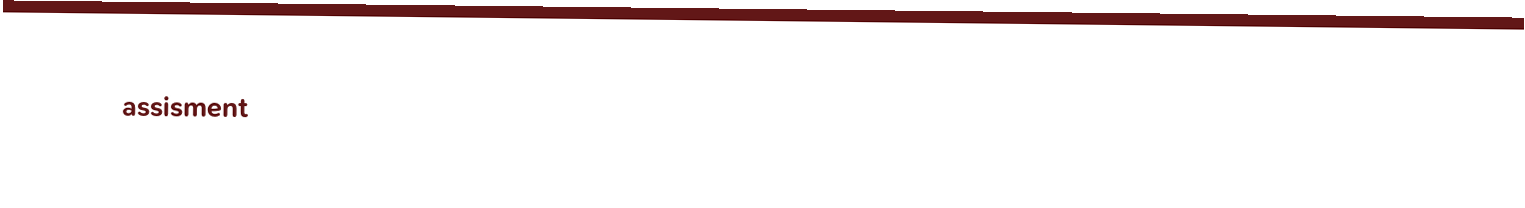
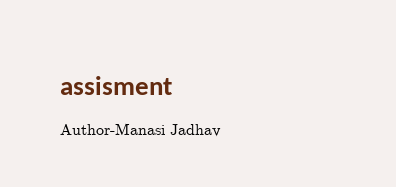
(250, 107) none -> [60,123,221,137] // Author-Manasi Jadhav

